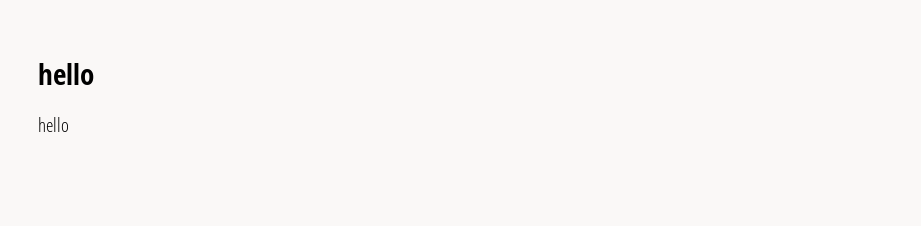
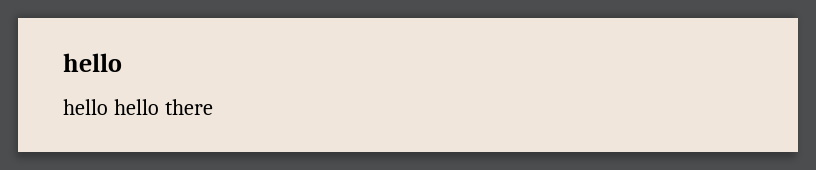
(69, 124) none -> [113,99,213,115] hello there

